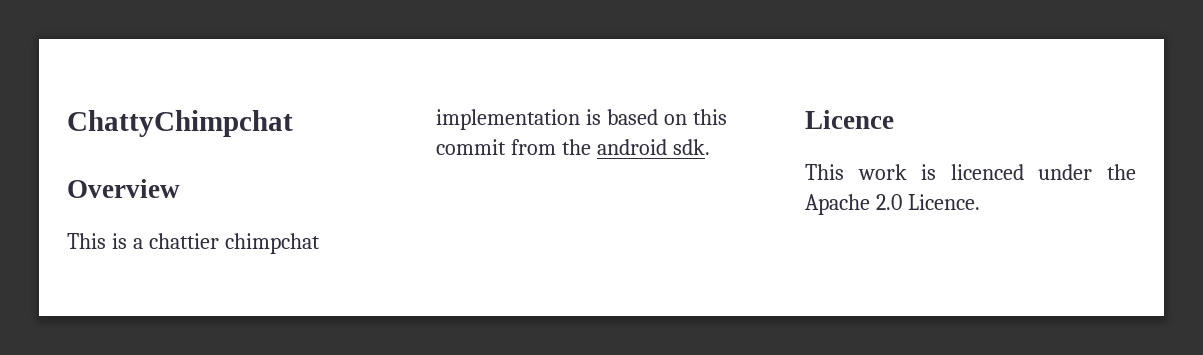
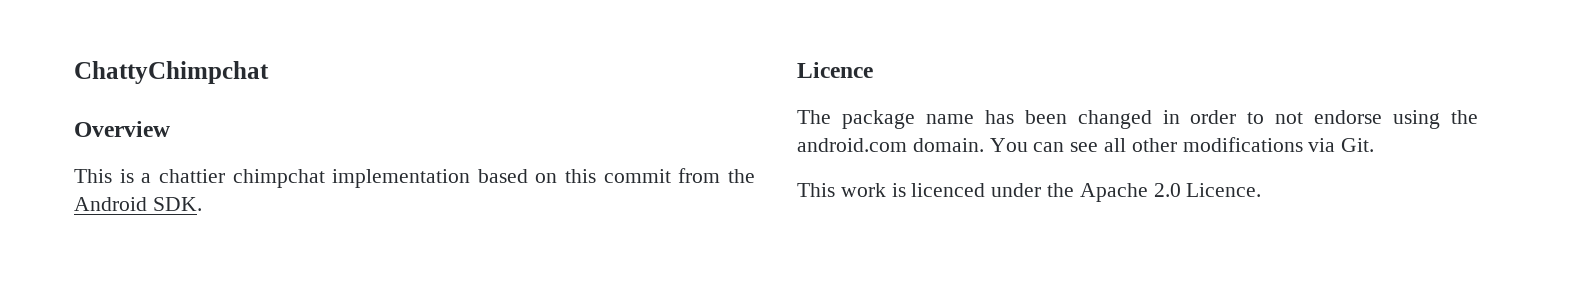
[585,109,601,125] is -> (471, 178) none
[596,139,710,155] android sdk. -> [74,197,202,211] Android SDK.
(894, 119) none -> [797,110,1478,129] [797,137,1375,152] // The package name has been changed in order to not endorse using the android.com domain. You can see all other modifications via Git.

